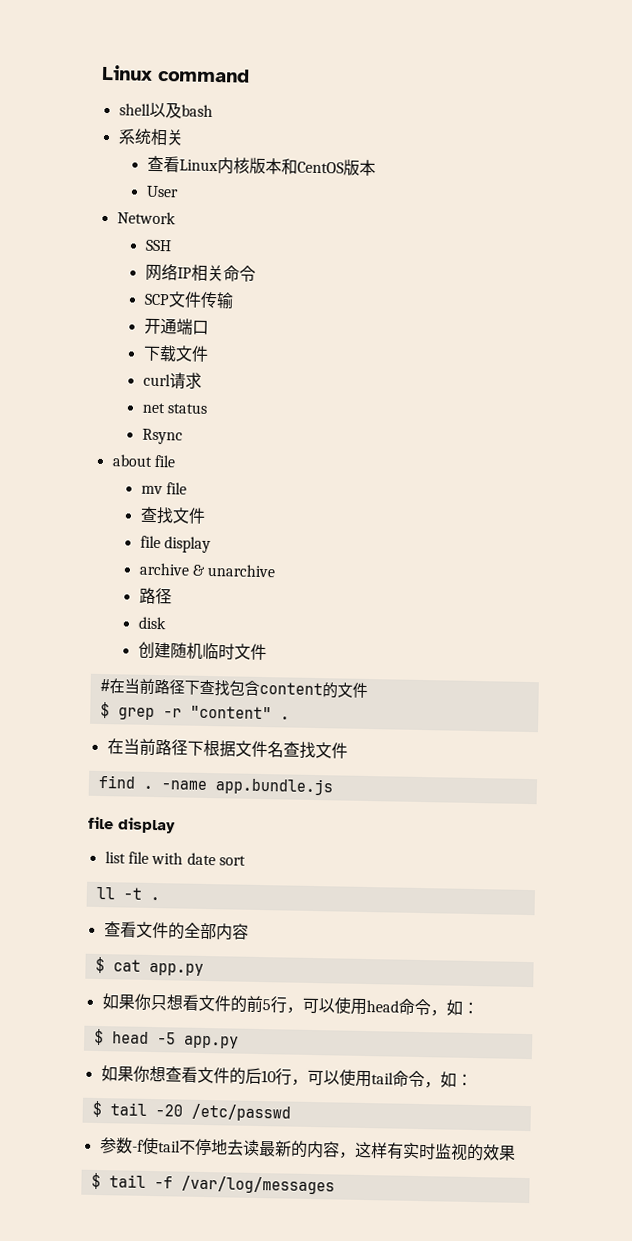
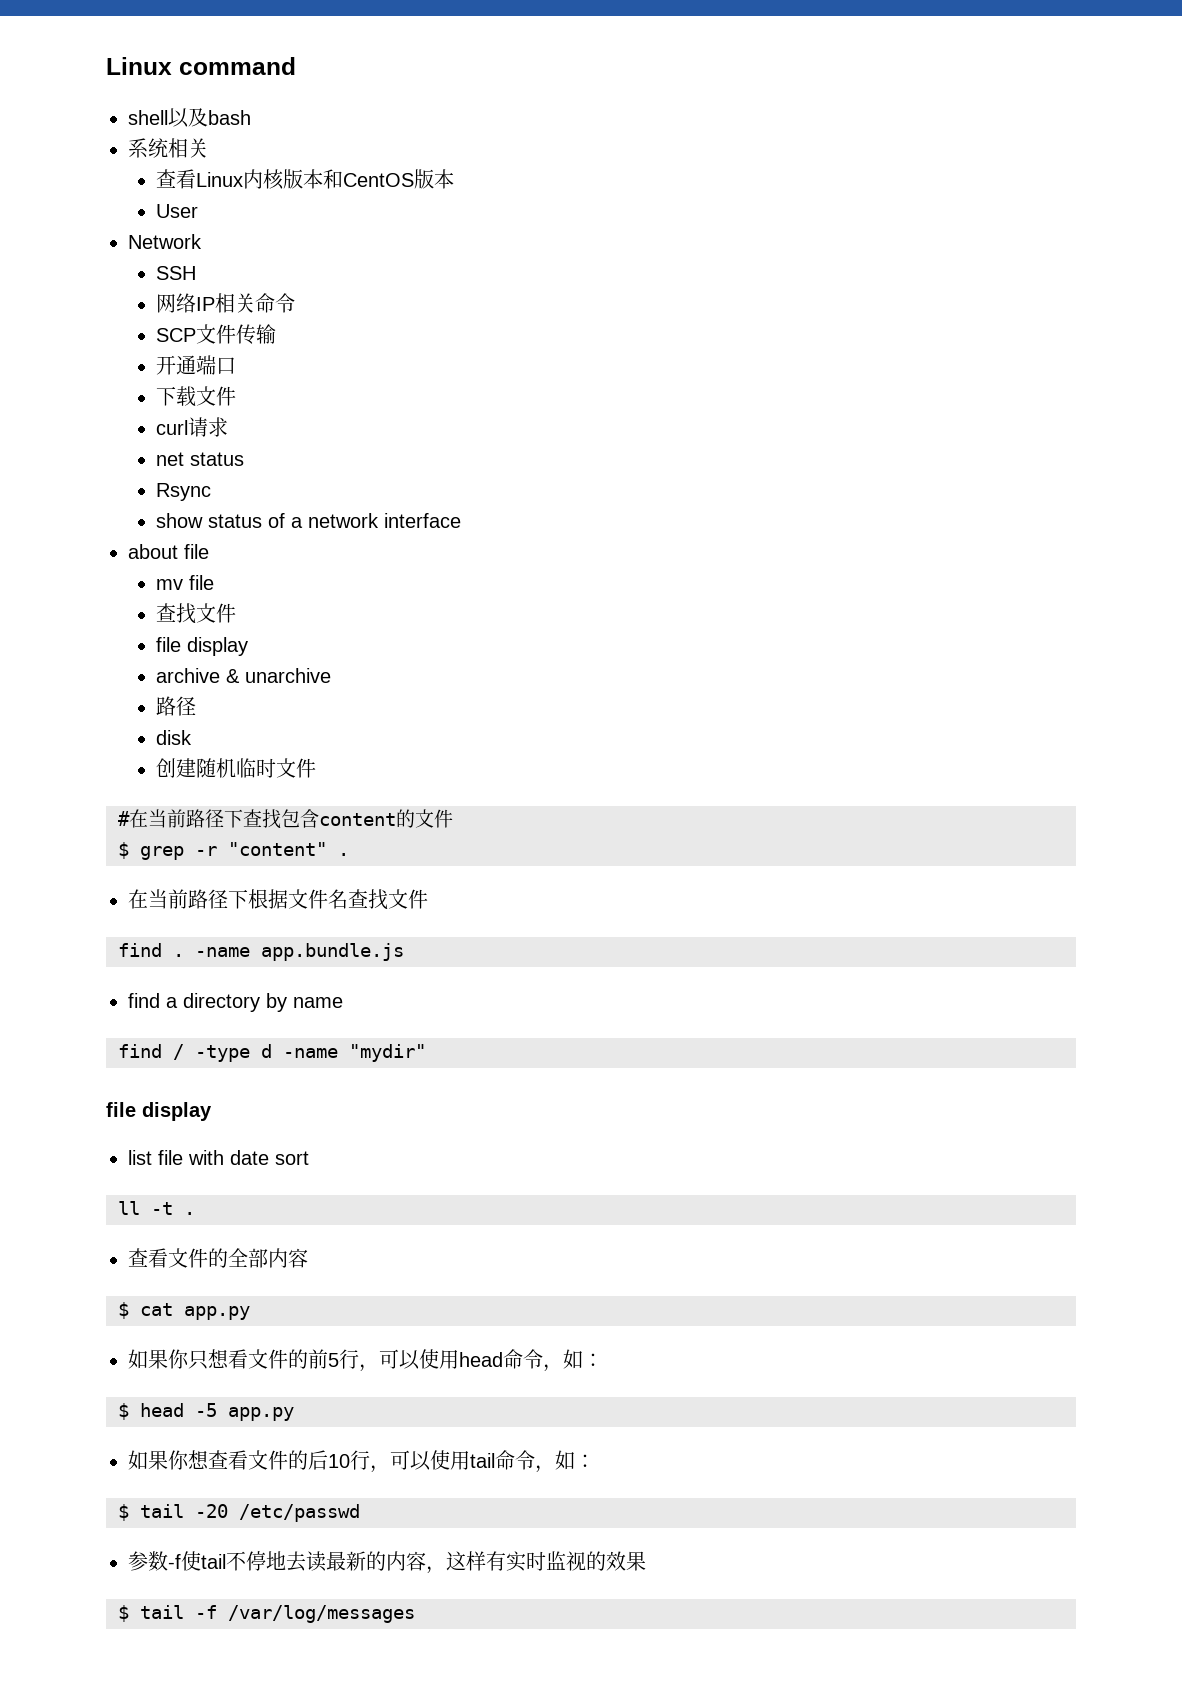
(183, 436) none -> [156,513,462,528] // show status of a network interface
(334, 786) none -> [128,993,343,1012] [118,1044,426,1062] // find a directory by name // find / -type d -name "mydir"

